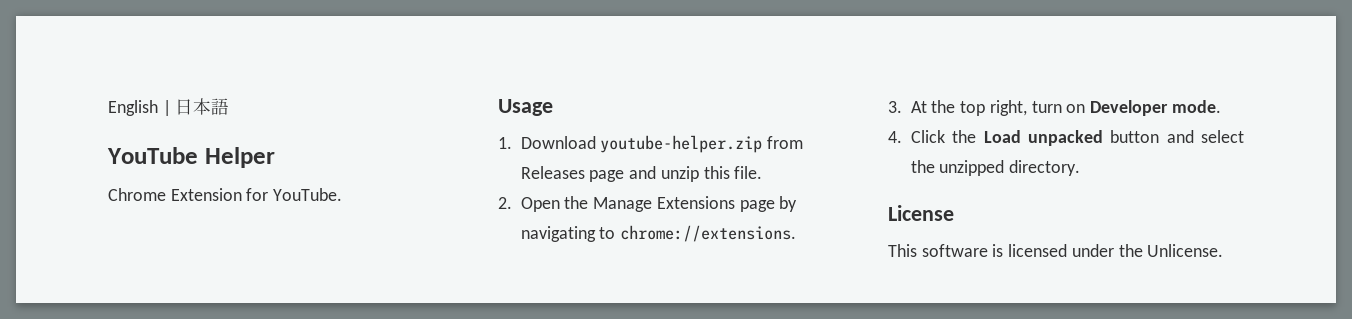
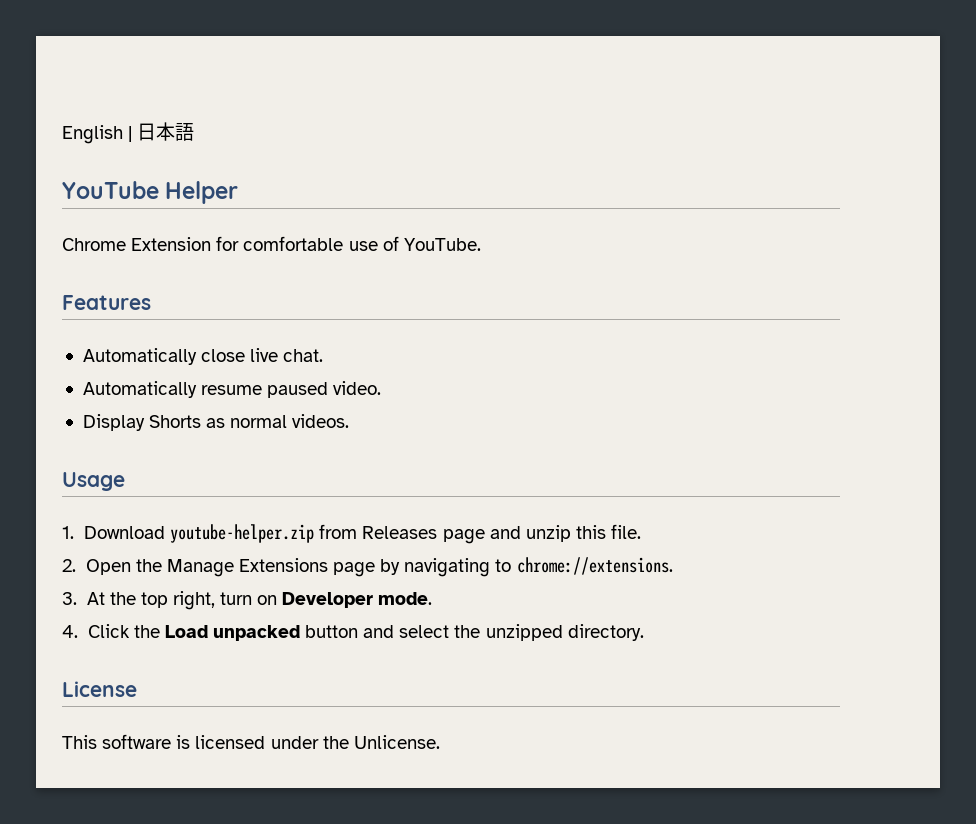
[273,188,343,201] YouTube. -> [243,236,481,251] [62,295,151,310] [82,348,324,365] [82,381,382,398] [82,414,350,431] comfortable use of YouTube. // Features // Automatically close live chat. // Automatically resume paused video. // Display Shorts as normal videos.

